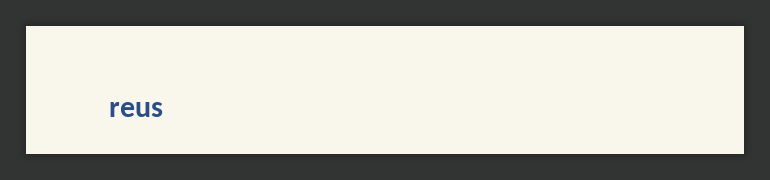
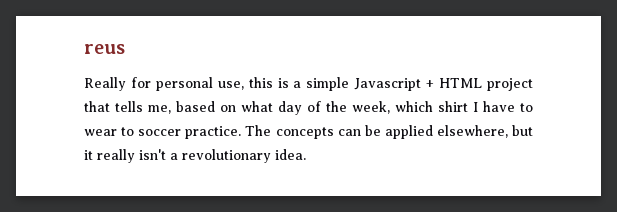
(163, 109) none -> [84,77,534,91] [84,101,533,115] [84,125,534,139] [84,149,306,163] // Really for personal use, this is a simple Javascript + HTML project that tells me, based on what day of the week, which shirt I have to wear to soccer practice. The concepts can be applied elsewhere, but it really isn't a revolutionary idea.

